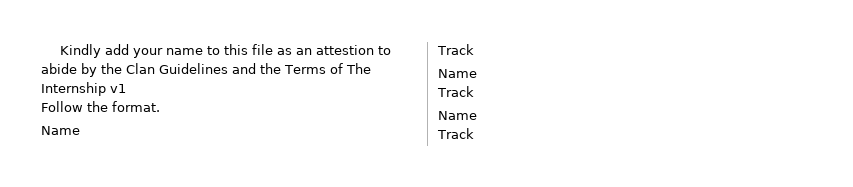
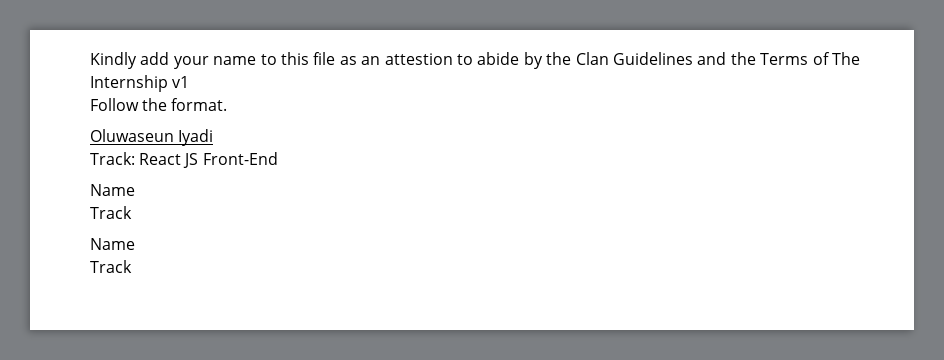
[41,126,80,135] [437,44,474,55] Name // Track -> [90,129,214,146] [90,152,278,168] Oluwaseun Iyadi // Track: React JS Front-End

